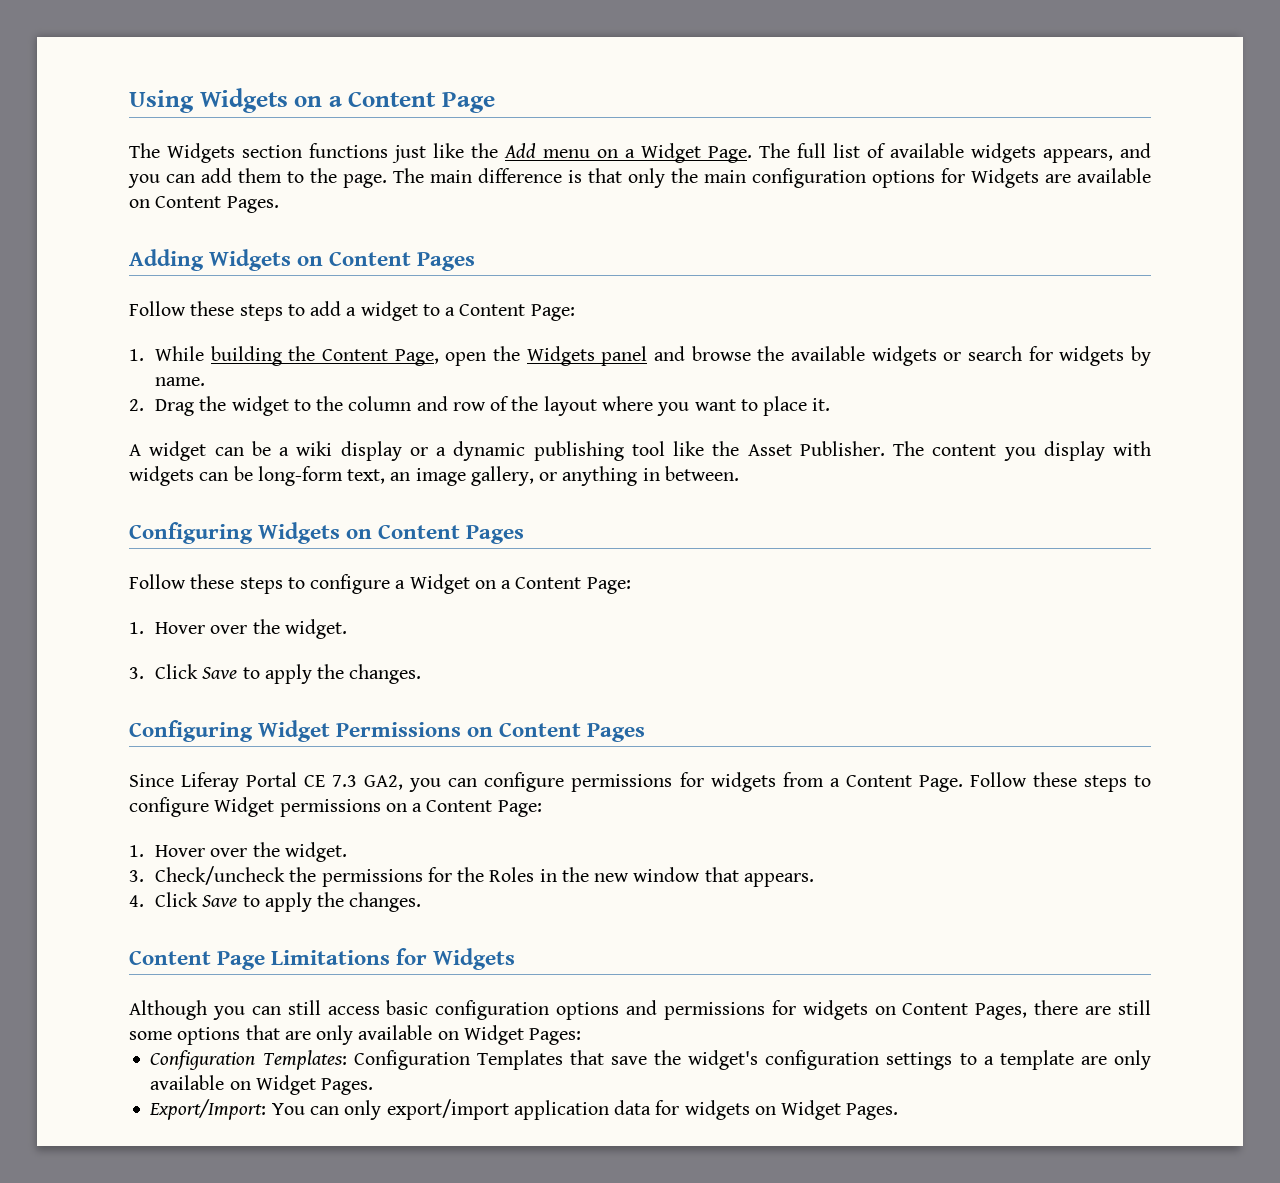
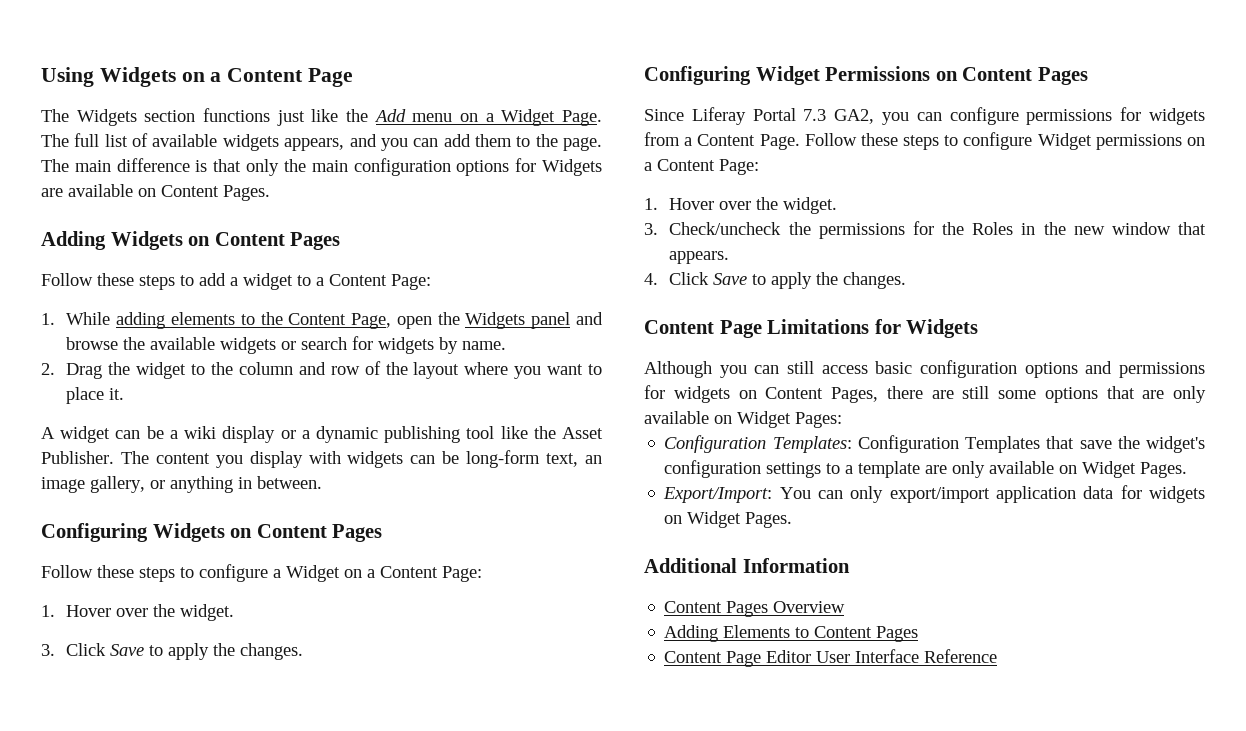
[210,346,282,366] building -> [116,312,255,329] adding elements to
[304,775,326,787] CE -> (796, 114) none
(899, 1111) none -> [644,558,850,573] [664,601,846,617] [664,625,919,642] [664,649,998,667] // Additional Information // Content Pages Overview // Adding Elements to Content Pages // Content Page Editor User Interface Reference

